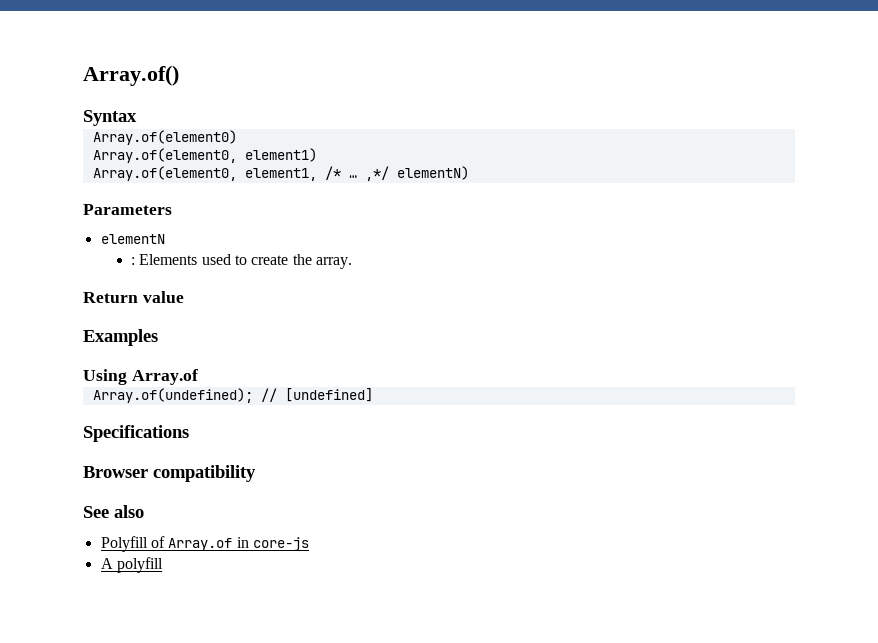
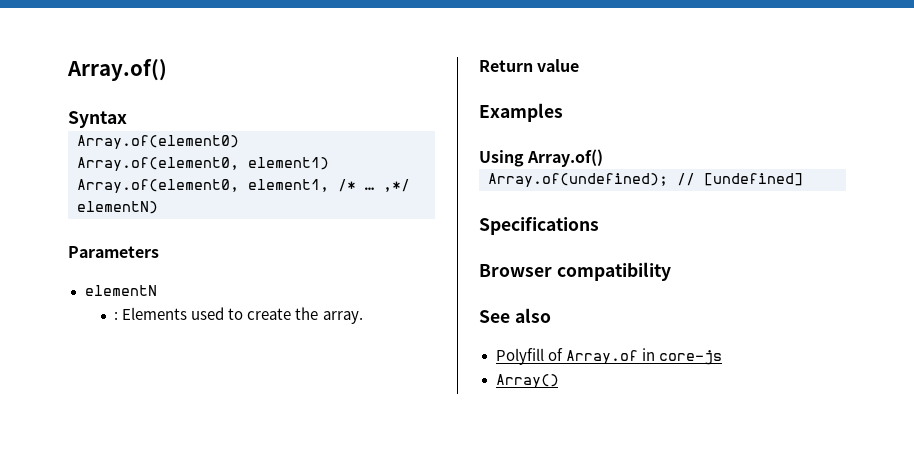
[131,369,198,385] Array.of -> [527,149,604,167] Array.of()
[100,557,163,573] A polyfill -> [495,374,559,388] Array()

